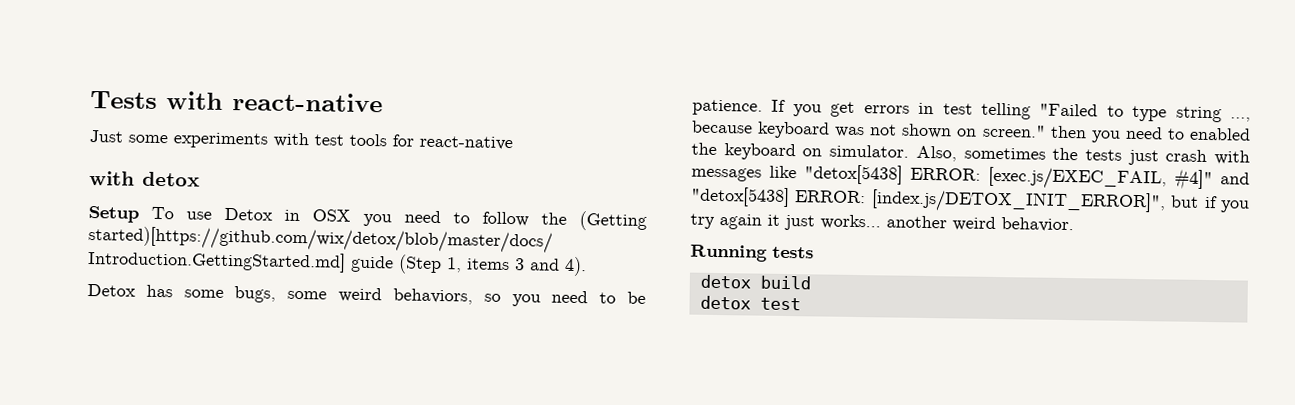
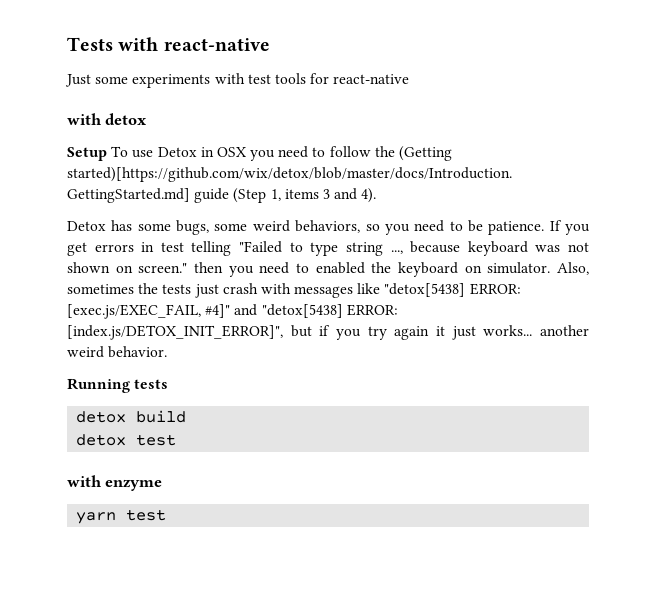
(801, 304) none -> [67,475,163,491] [76,509,167,524] // with enzyme // yarn test

